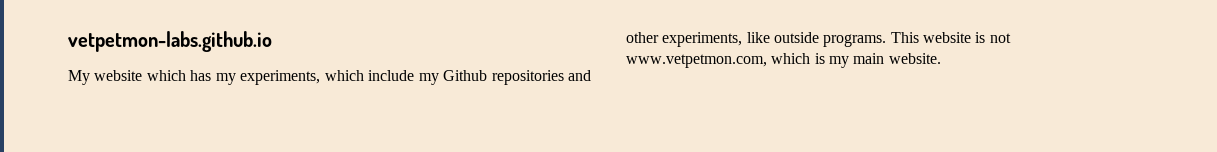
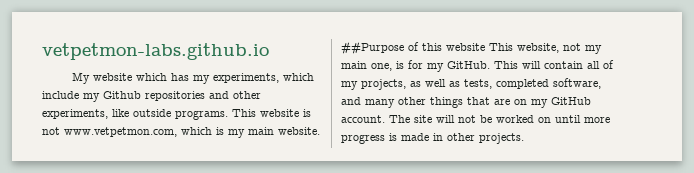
(941, 58) none -> [341,41,602,55] [341,60,614,72] [341,78,601,90] [341,97,591,108] [341,115,610,123] [341,133,524,144] ##Purpose of this website This website, not my main one, is for my GitHub. This will contain all of my projects, as well as tests, completed software, and many other things that are on my GitHub account. The site will not be worked on until more progress is made in other projects.

